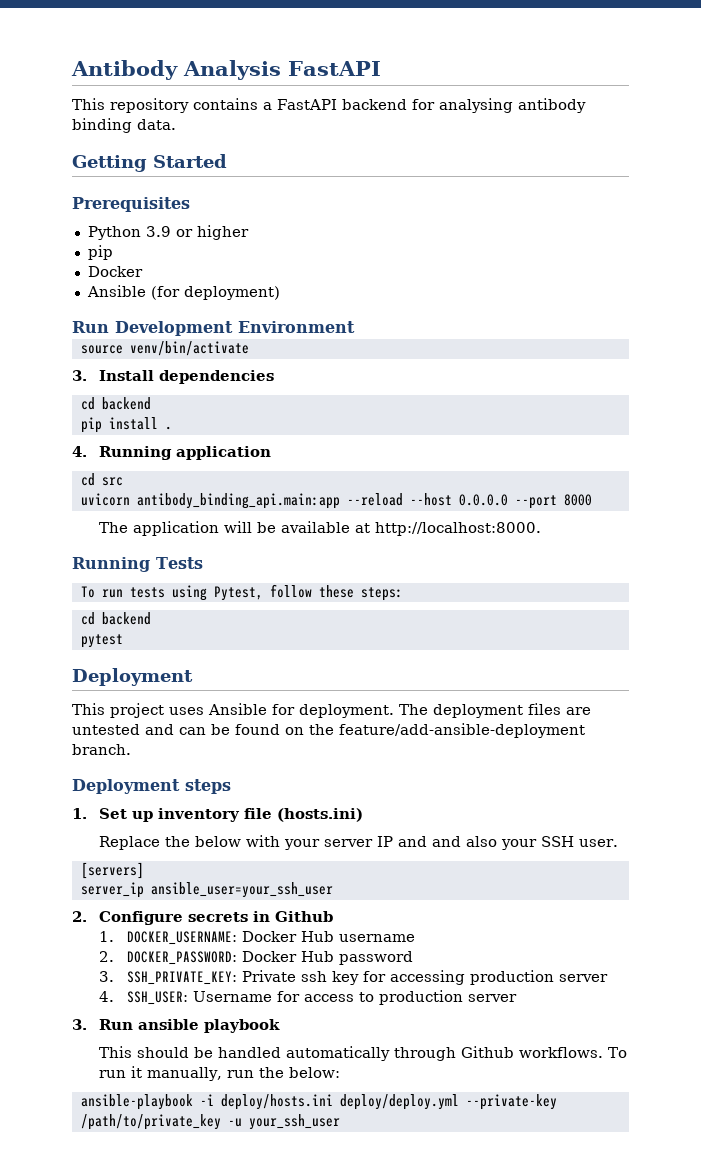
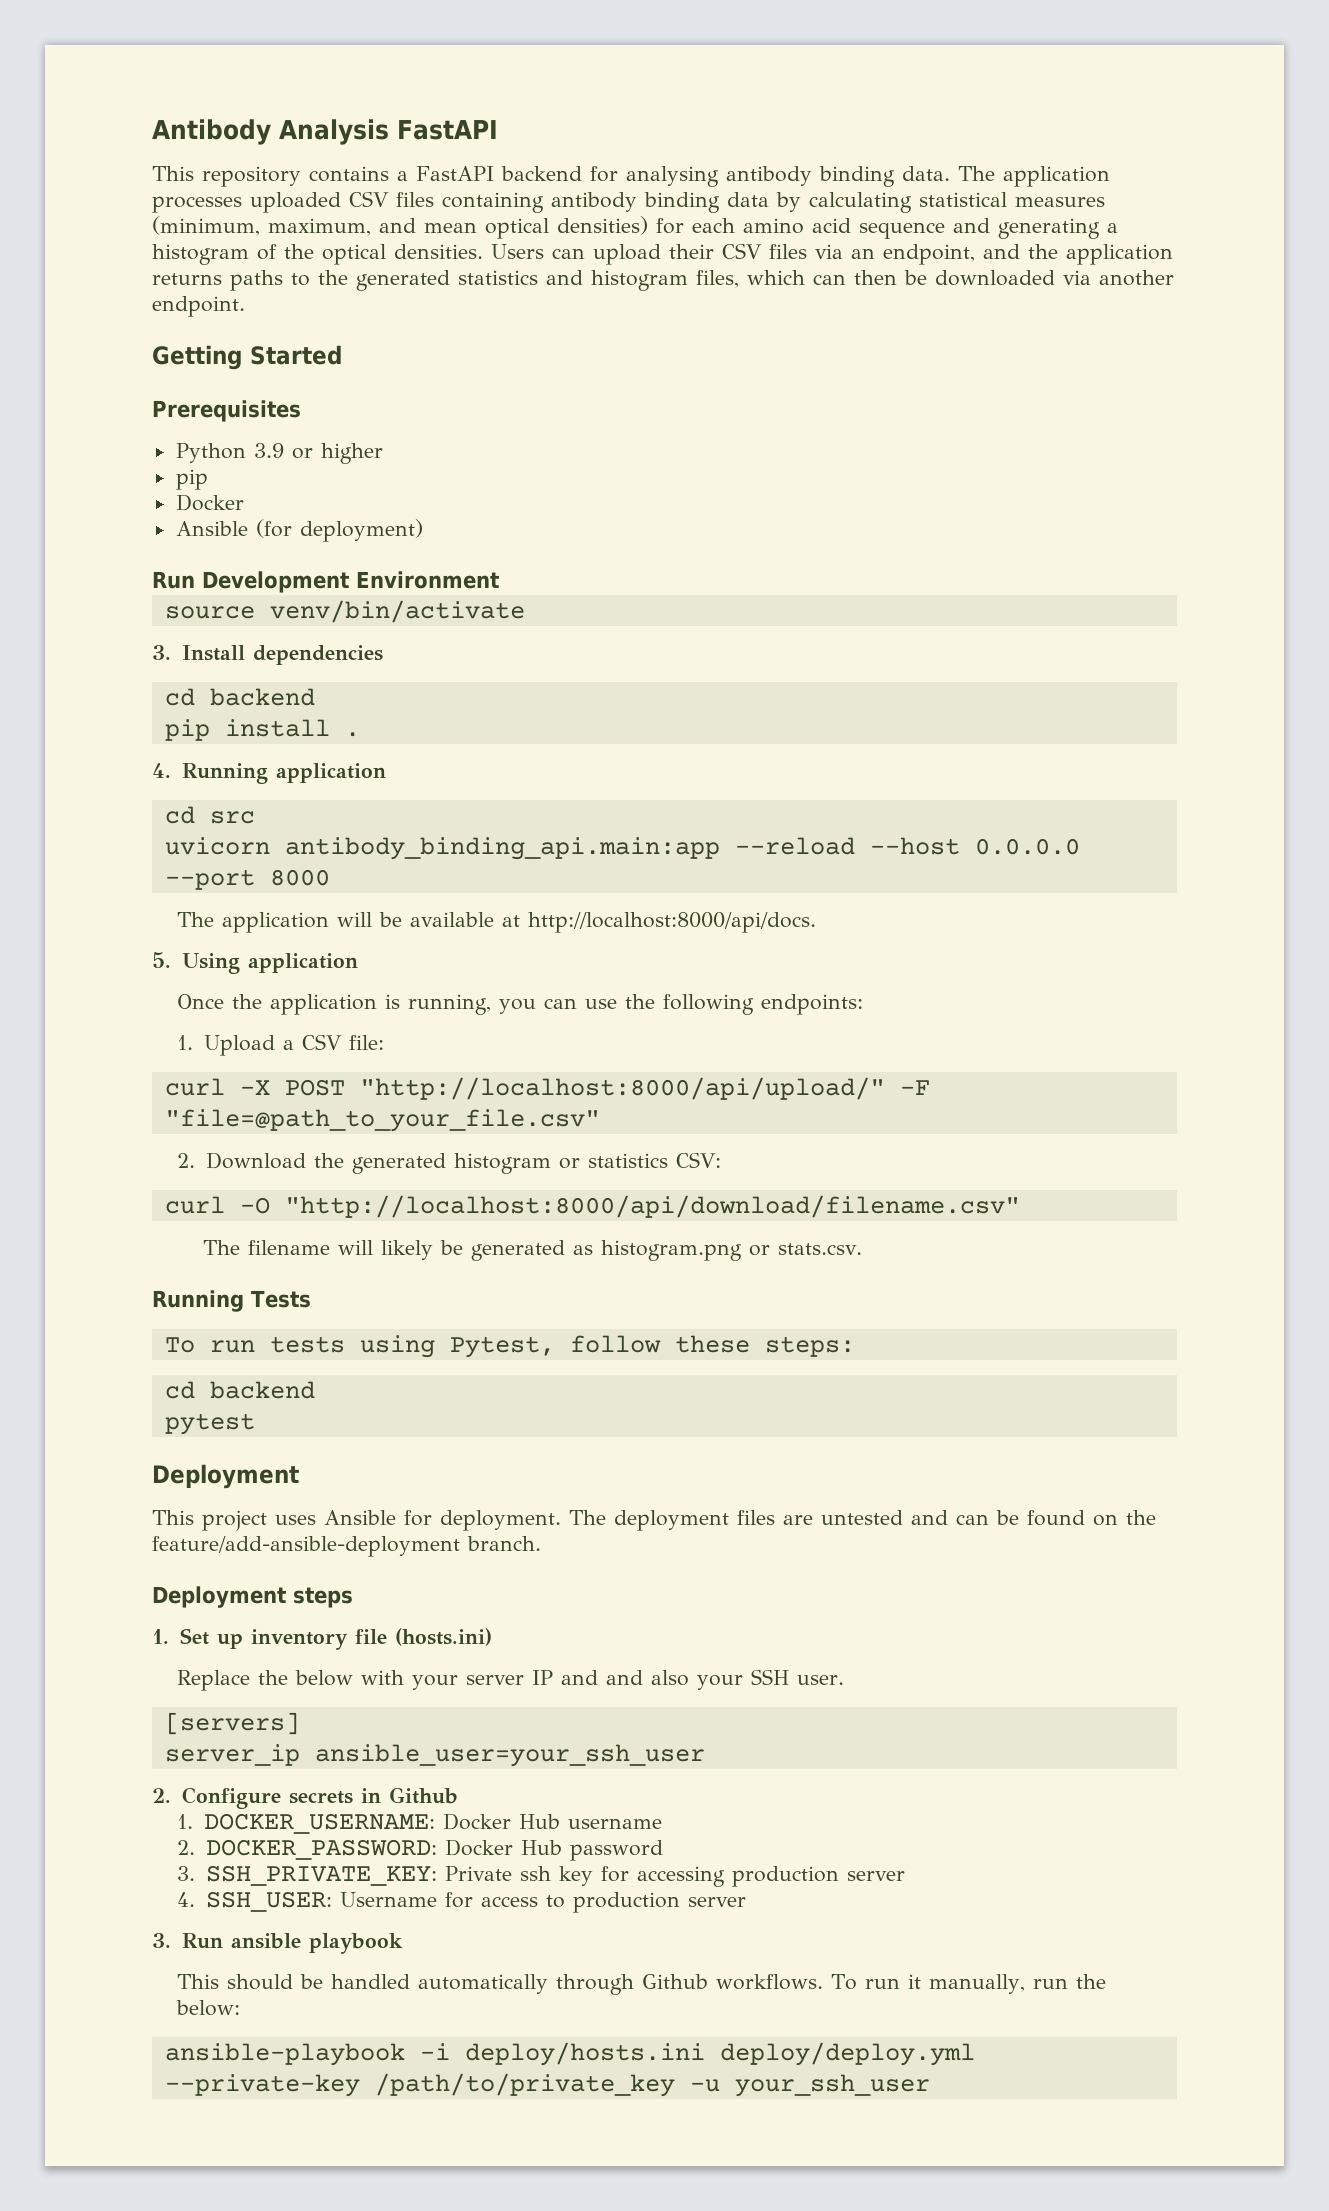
(176, 124) none -> [958,166,1110,187] [152,191,1105,213] [152,216,1118,239] [152,243,1173,265] [152,270,1174,291] [152,296,245,317] The application processes uploaded CSV files containing antibody binding data by calculating statistical measures (minimum, maximum, and mean optical densities) for each amino acid sequence and generating a histogram of the optical densities. Users can upload their CSV files via an endpoint, and the application returns paths to the generated statistics and histogram files, which can then be downloaded via another endpoint.
[375,522,542,536] http://localhost:8000. -> [528,912,817,933] [152,952,358,974] [177,994,864,1015] [177,1034,385,1056] [164,1077,930,1100] [164,1109,600,1132] [177,1152,722,1174] [164,1195,1020,1218] [202,1240,862,1261] http://localhost:8000/api/docs. // 5. Using application // Once the application is running, you can use the following endpoints: // 1. Upload a CSV file: // curl -X POST "http://localhost:8000/api/upload/" -F "file=@path_to_your_file.csv" // 2. Download the generated histogram or statistics CSV: // curl -O "http://localhost:8000/api/download/filename.csv" // The filename will likely be generated as histogram.png or stats.csv.

